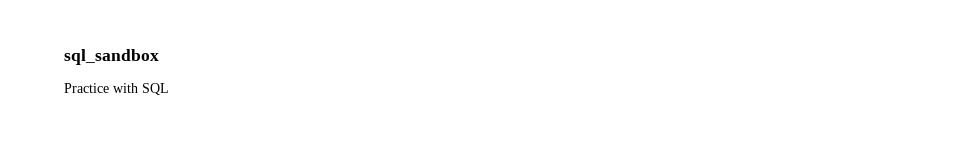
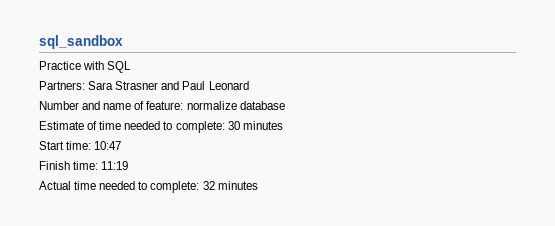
(169, 89) none -> [39,81,249,90] [39,101,285,110] [39,121,283,133] [39,141,122,150] [39,161,129,170] [39,181,258,193] // Partners: Sara Strasner and Paul Leonard // Number and name of feature: normalize database // Estimate of time needed to complete: 30 minutes // Start time: 10:47 // Finish time: 11:19 // Actual time needed to complete: 32 minutes

